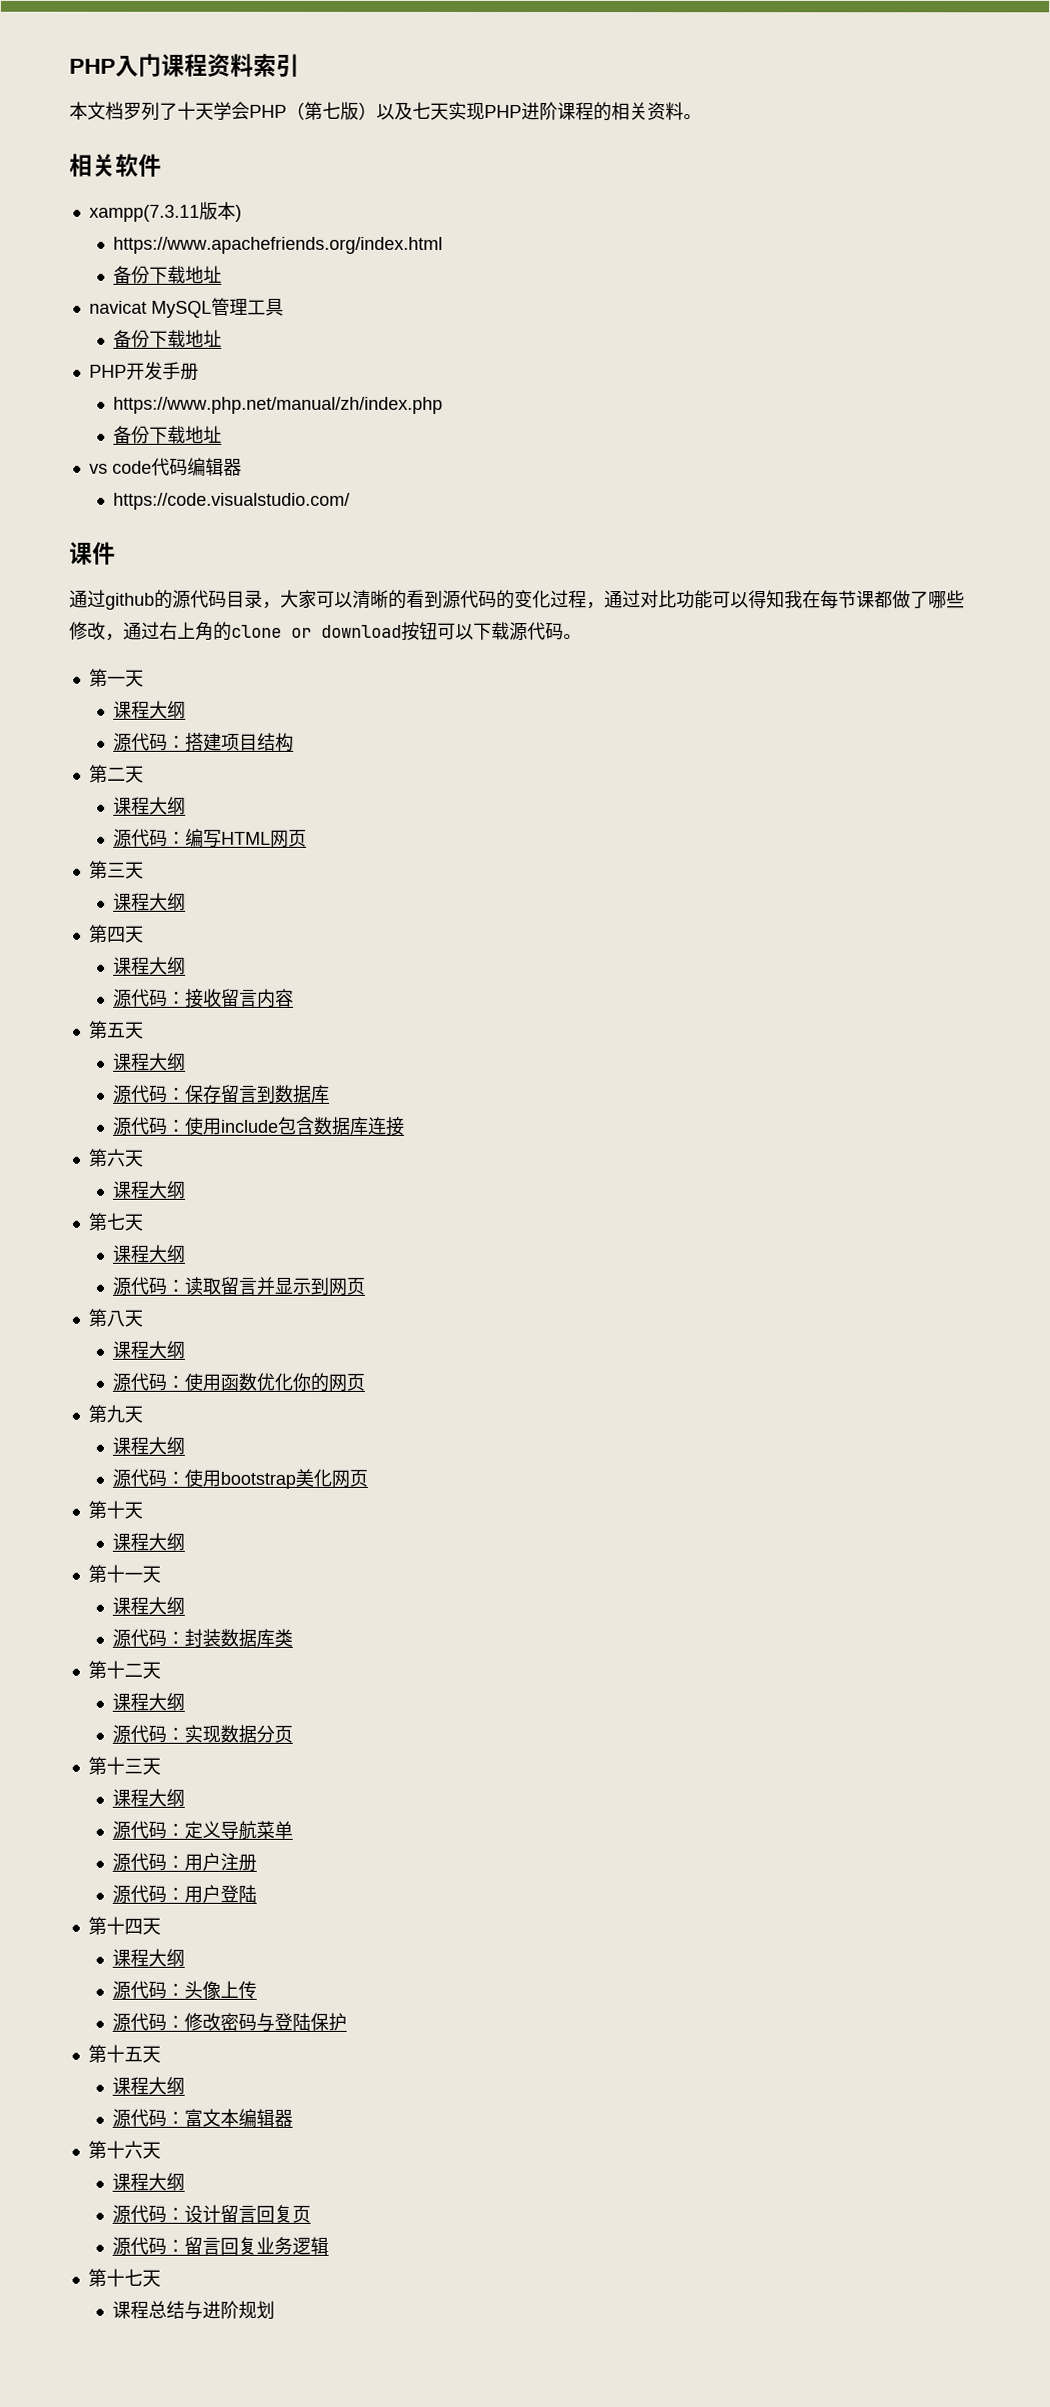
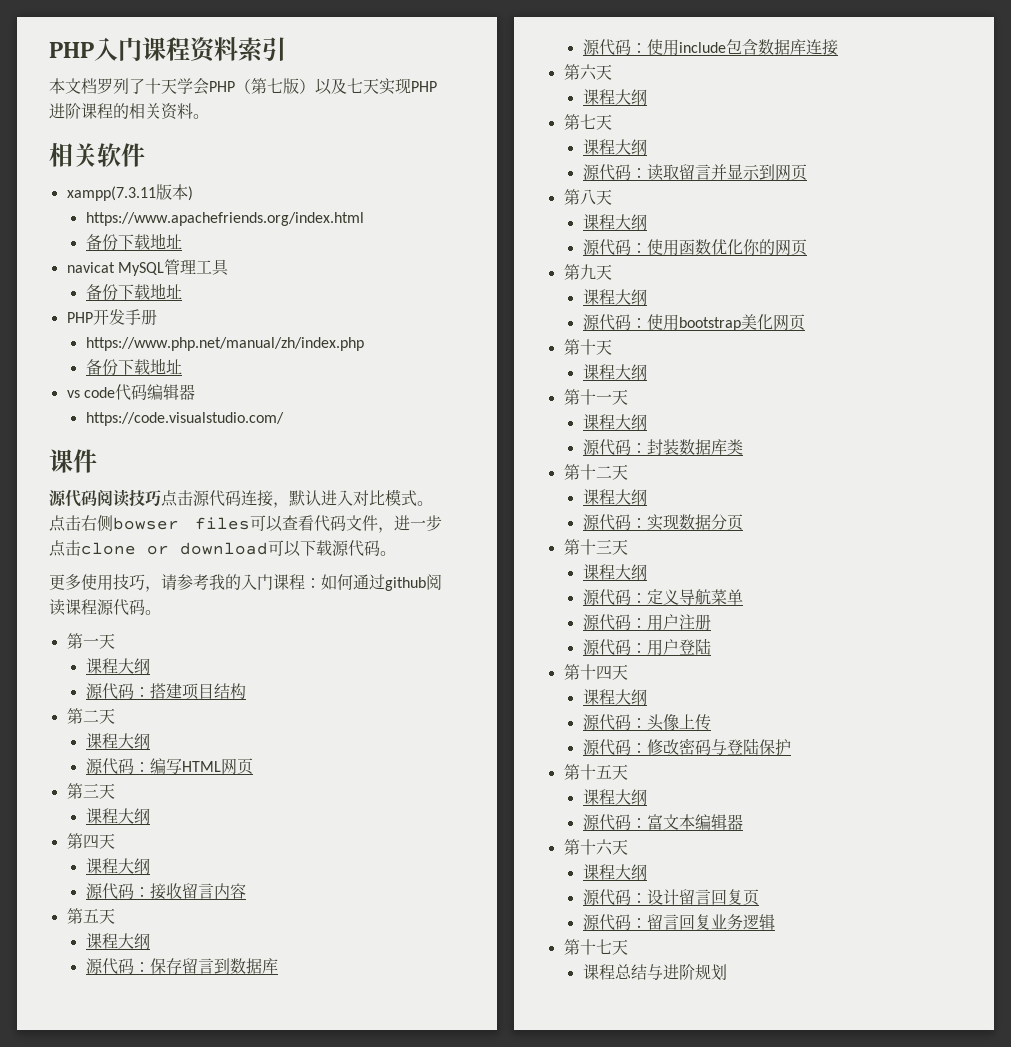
[69,589,965,610] [69,621,232,641] 通过github的源代码目录，大家可以清晰的看到源代码的变化过程，通过对比功能可以得知我在每节课都做了哪些修改，通过右上角的 -> [49,489,433,508] [49,515,442,533] [49,540,81,557] 源代码阅读技巧点击源代码连接，默认进入对比模式。点击右侧bowser files可以查看代码文件，进一步点击
[401,621,438,641] 按钮 -> (268, 548) none
(582, 637) none -> [49,574,442,592] [49,599,161,616] // 更多使用技巧，请参考我的入门课程：如何通过github阅读课程源代码。

